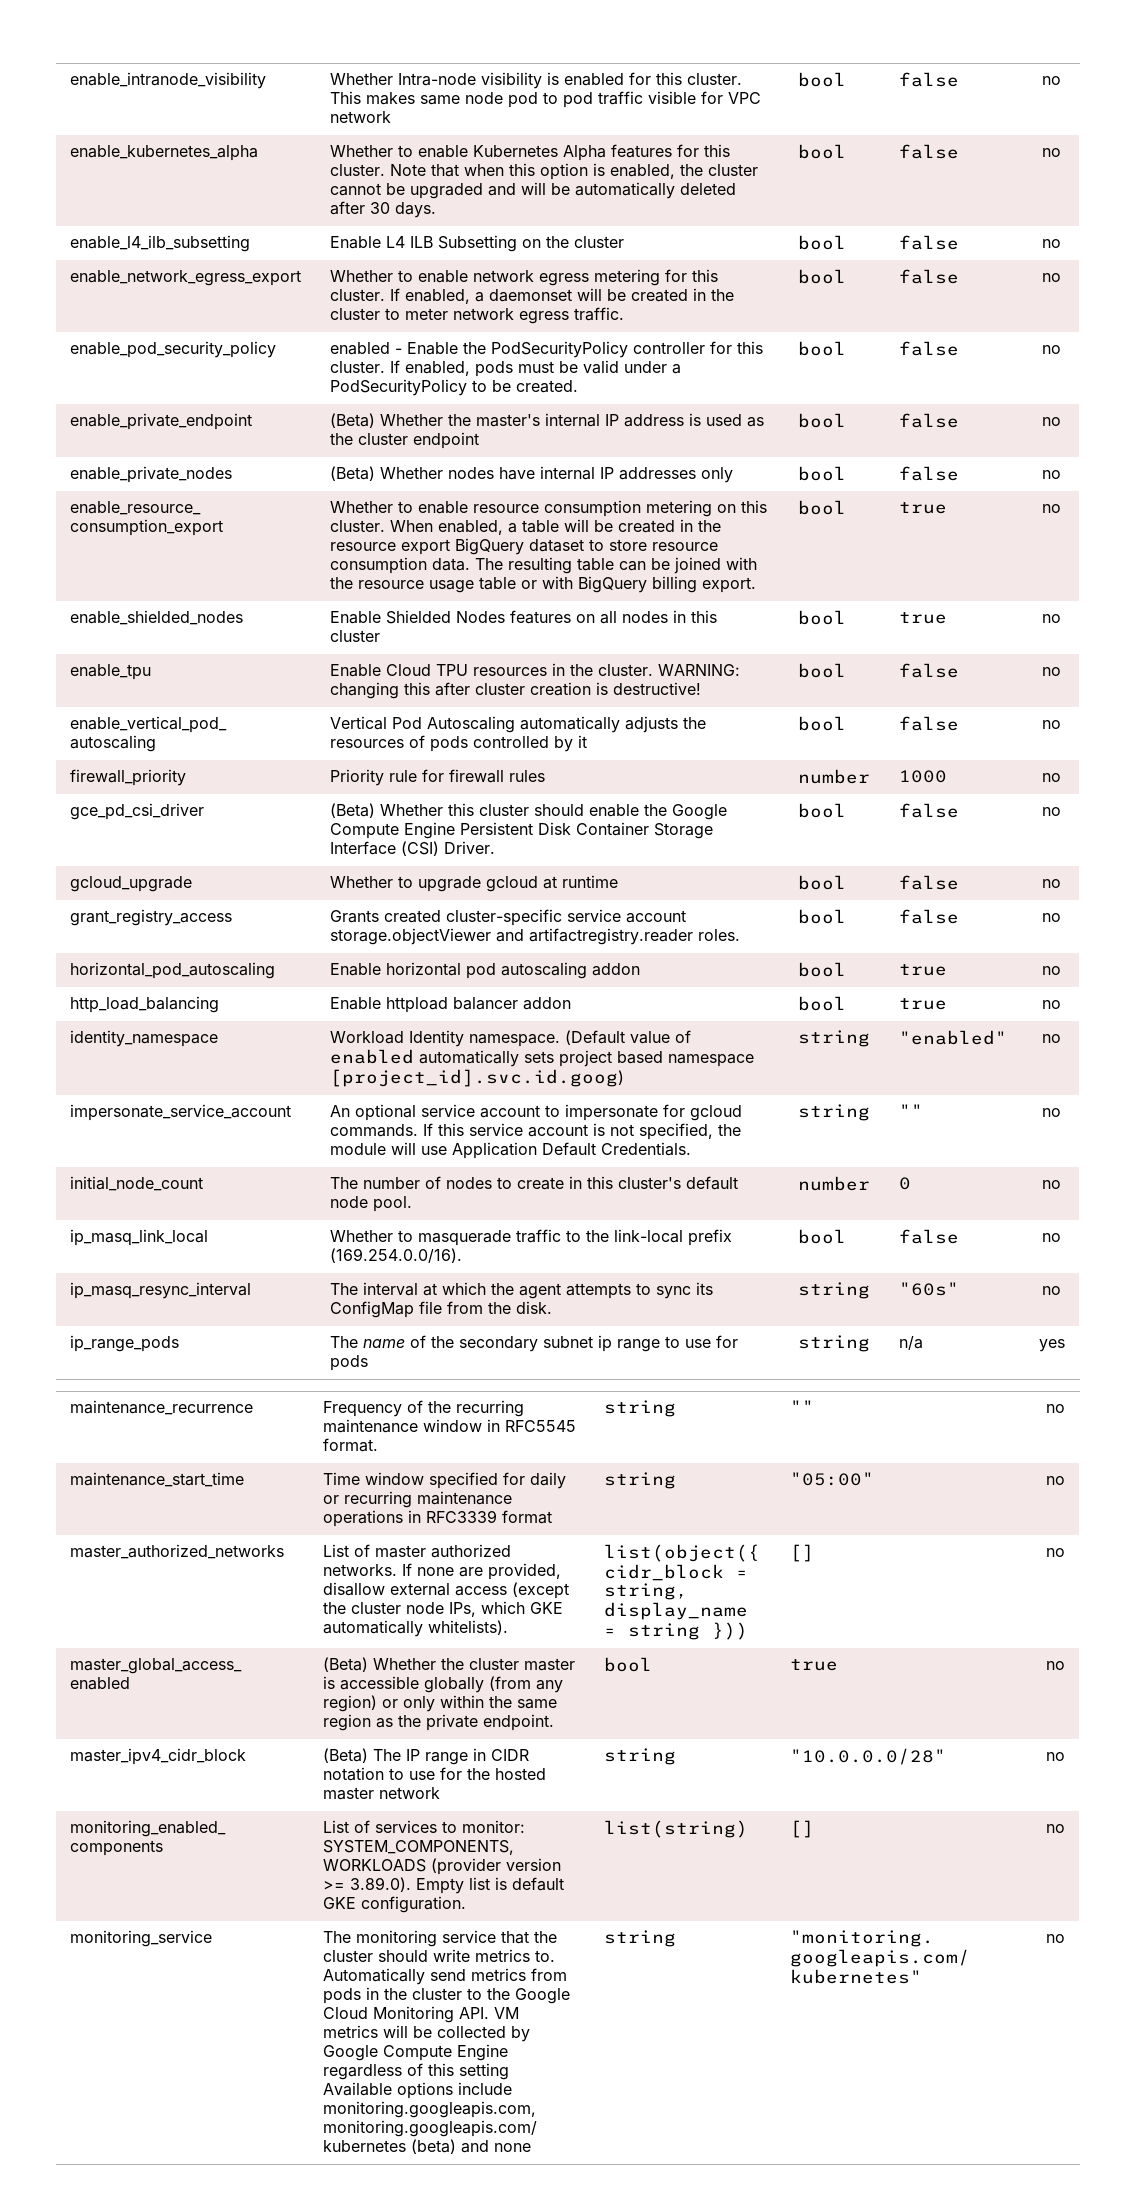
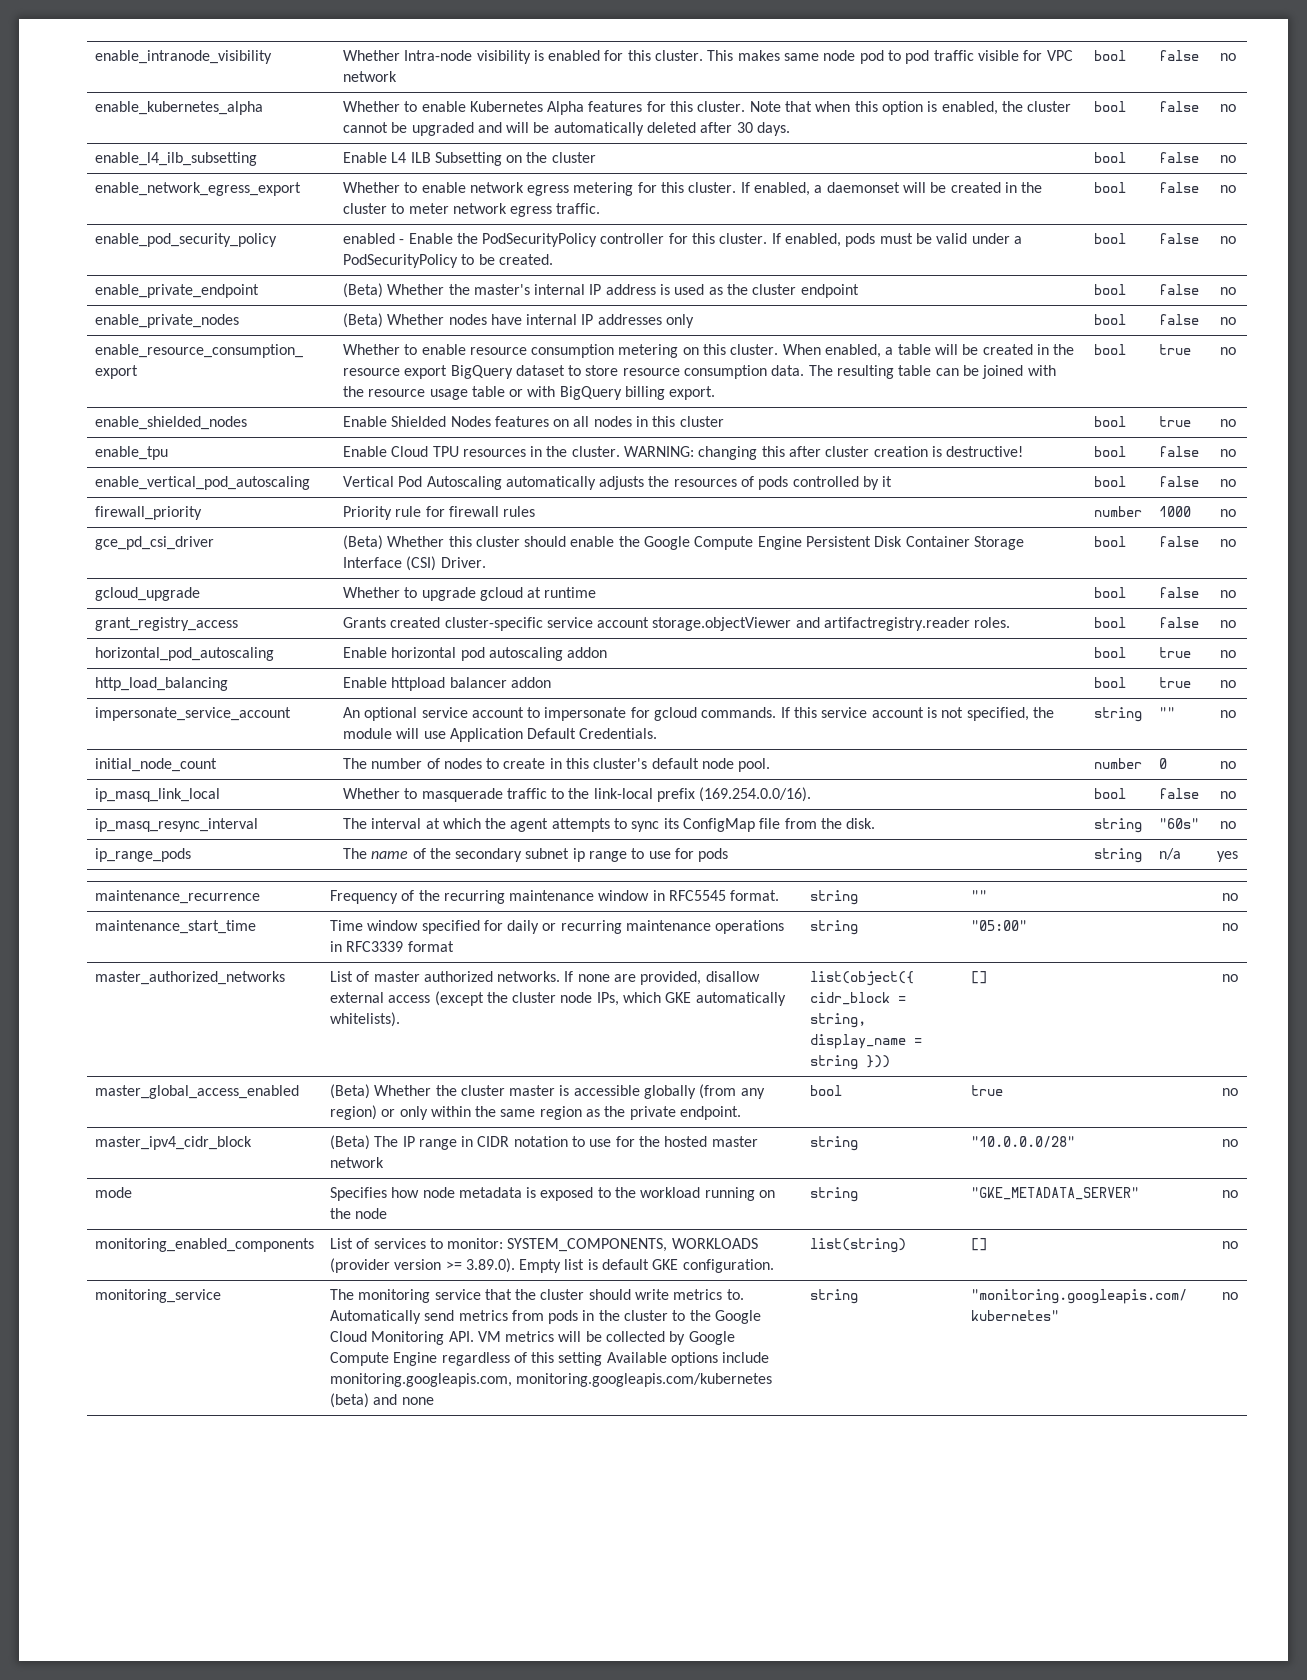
[70,1030,219,1047] [330,1030,692,1047] [330,1049,755,1067] [330,1069,625,1087] [798,1030,871,1047] [899,1030,1008,1045] [1042,1034,1061,1043] // identity_namespace | Workload Identity namespace. (Default value of enabled automatically sets project based namespace [project_id].svc.id.goog) | string | "enabled" | no -> (1236, 684) none
(1065, 1756) none -> [94,1187,132,1198] [329,1187,776,1201] [329,1208,388,1219] [809,1187,858,1202] [970,1187,1139,1200] [1222,1190,1238,1198] // mode | Specifies how node metadata is exposed to the workload running on the node | string | "GKE_METADATA_SERVER" | no

